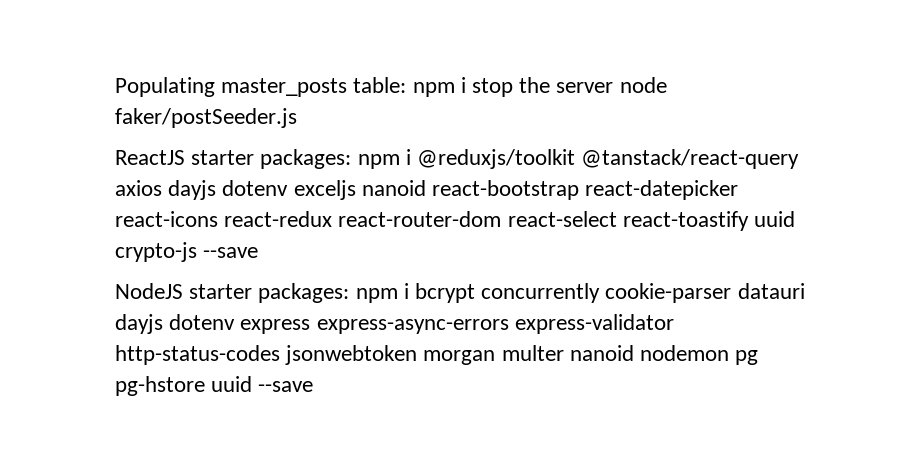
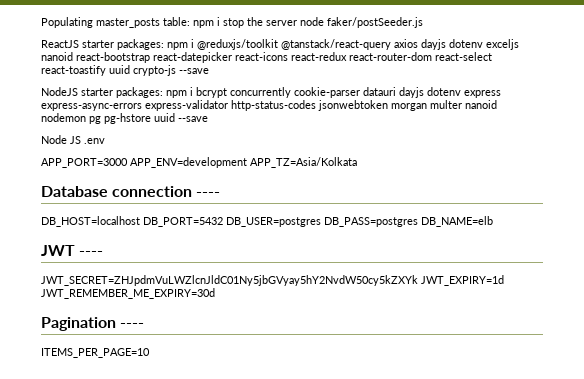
(314, 386) none -> [41,135,105,144] [41,157,357,168] [41,186,221,197] [41,216,493,227] [41,245,104,256] [41,275,504,286] [41,288,215,299] [41,317,145,331] [41,348,150,358] // Node JS .env // APP_PORT=3000 APP_ENV=development APP_TZ=Asia/Kolkata // Database connection ---- // DB_HOST=localhost DB_PORT=5432 DB_USER=postgres DB_PASS=postgres DB_NAME=elb // JWT ---- // JWT_SECRET=ZHJpdmVuLWZlcnJldC01Ny5jbGVyay5hY2NvdW50cy5kZXYk JWT_EXPIRY=1d JWT_REMEMBER_ME_EXPIRY=30d // Pagination ---- // ITEMS_PER_PAGE=10

